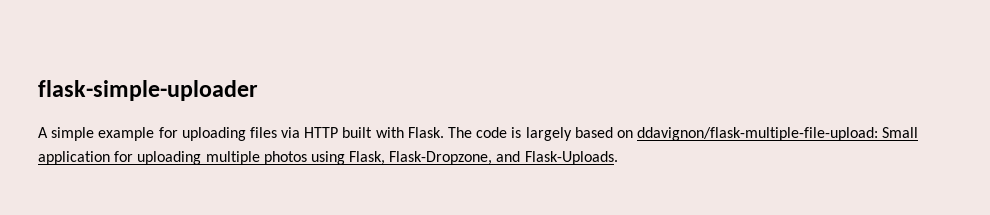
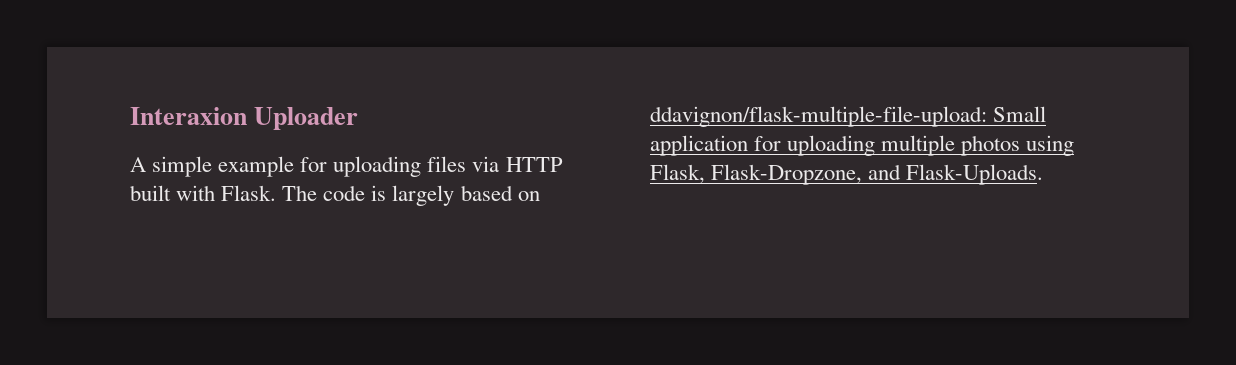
[38,80,258,101] flask-simple-uploader -> [130,107,359,130] Interaxion Uploader

